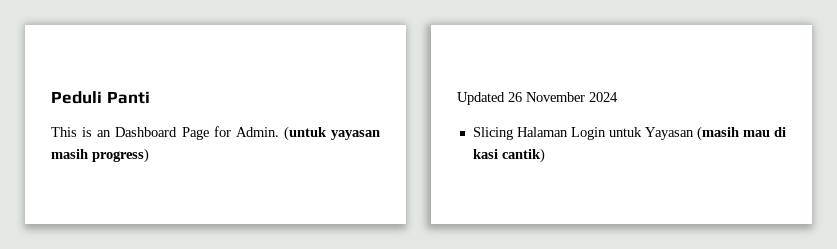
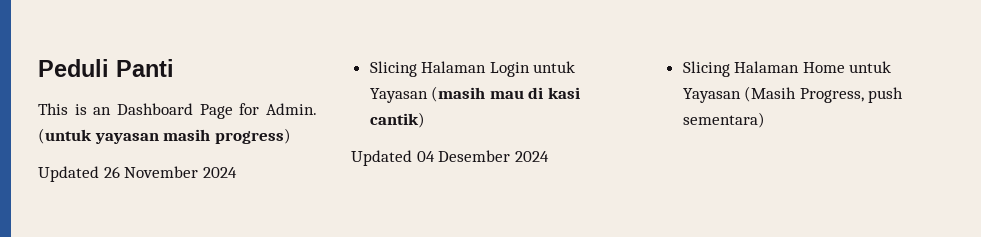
(545, 155) none -> [351,150,549,166] [682,61,892,77] [682,86,904,103] [682,112,765,128] // Updated 04 Desember 2024 // Slicing Halaman Home untuk Yayasan (Masih Progress, push sementara)

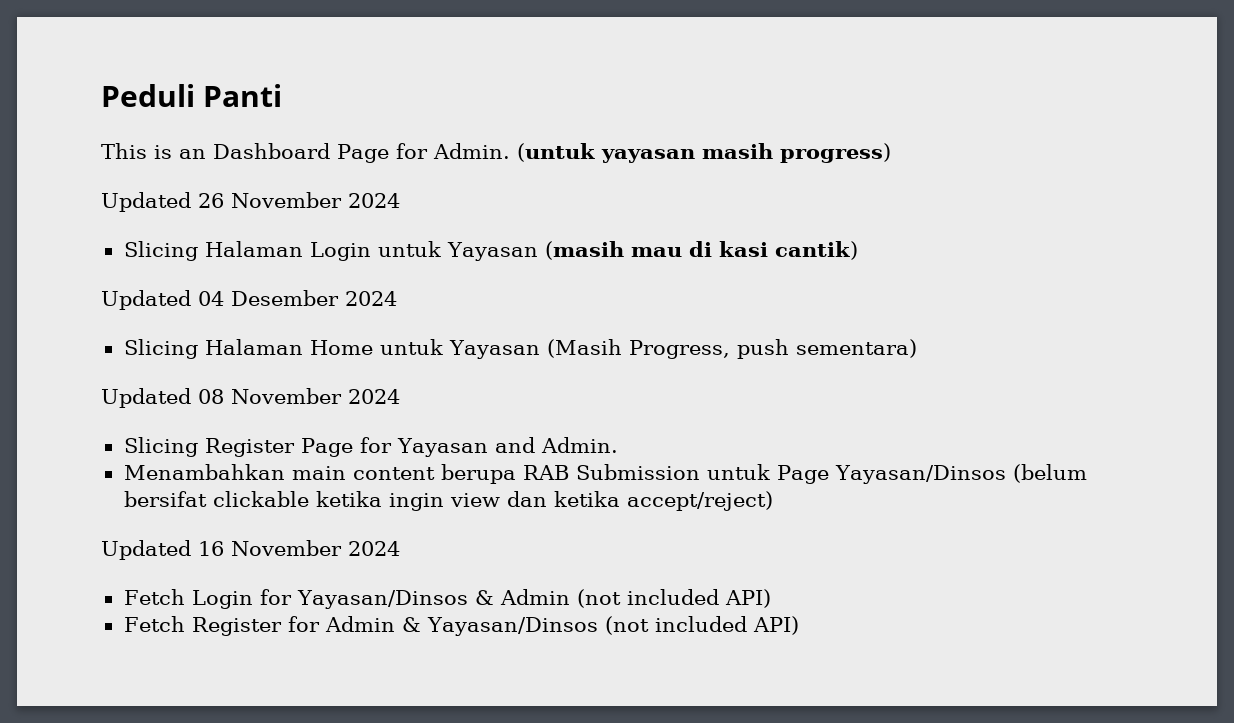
(765, 120) none -> [101,388,400,408] [123,437,618,457] [123,464,1087,484] [123,491,773,511] [101,540,400,560] [123,589,771,609] [123,616,799,636] // Updated 08 November 2024 // Slicing Register Page for Yayasan and Admin. // Menambahkan main content berupa RAB Submission untuk Page Yayasan/Dinsos (belum bersifat clickable ketika ingin view dan ketika accept/reject) // Updated 16 November 2024 // Fetch Login for Yayasan/Dinsos & Admin (not included API) // Fetch Register for Admin & Yayasan/Dinsos (not included API)

